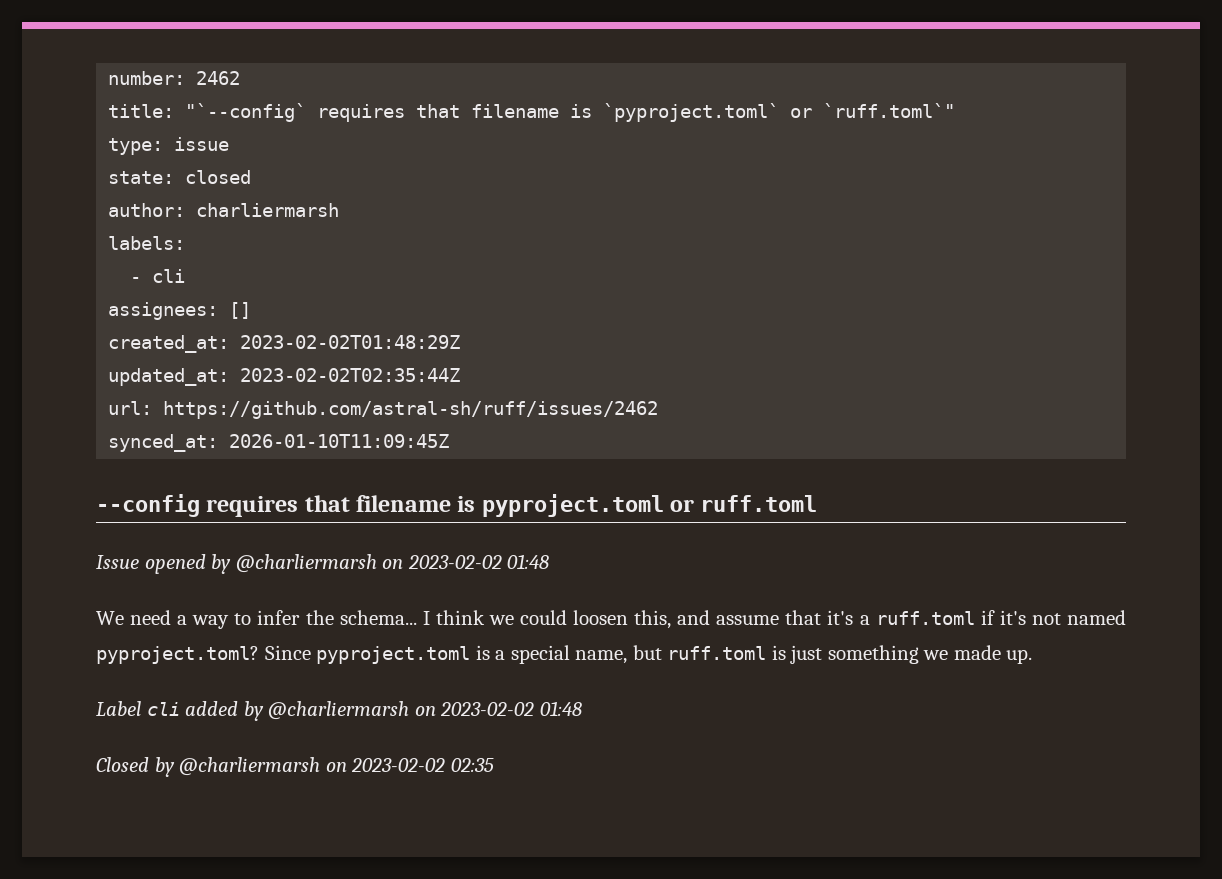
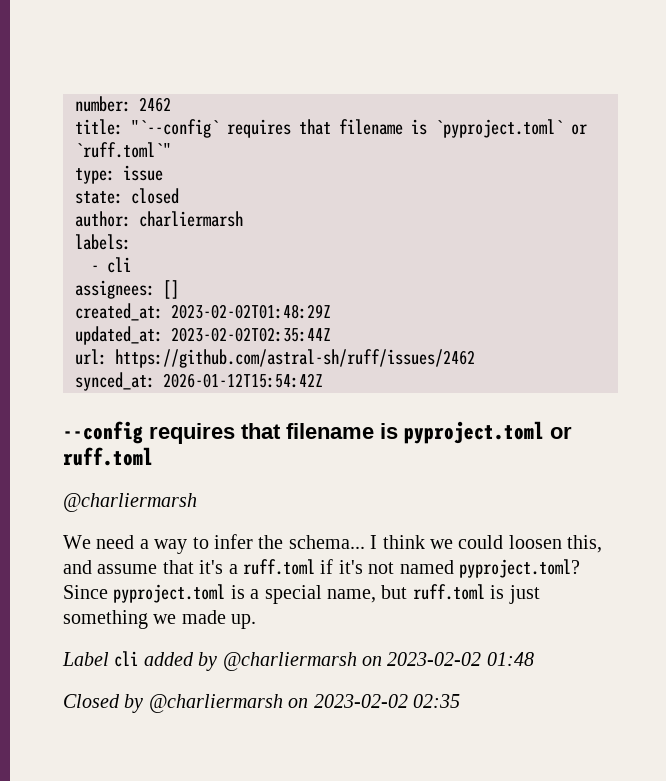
[229,434,450,448] 2026-01-10T11:09:45Z -> [163,373,323,388] 2026-01-12T15:54:42Z
[96,554,550,574] Issue opened by @charliermarsh on 2023-02-02 01:48 -> [63,493,197,512] @charliermarsh

